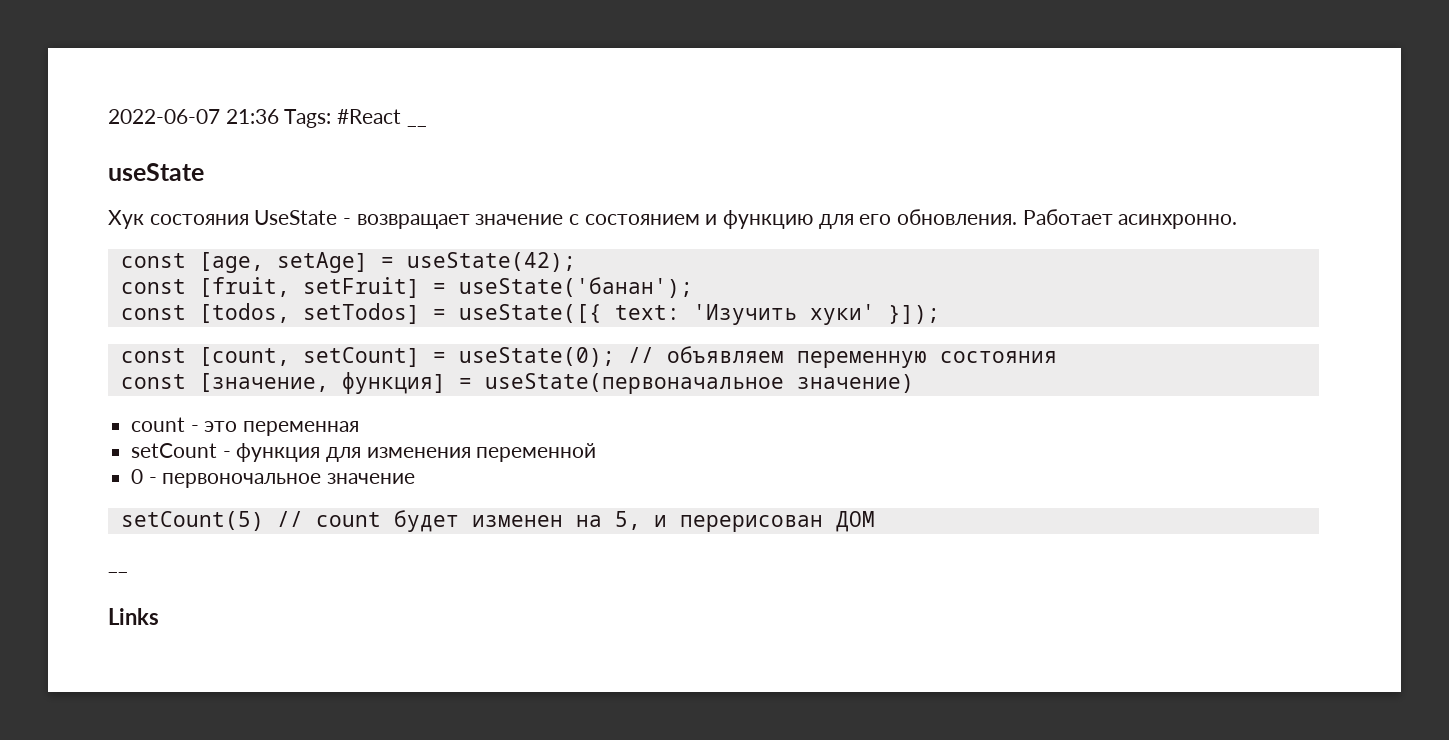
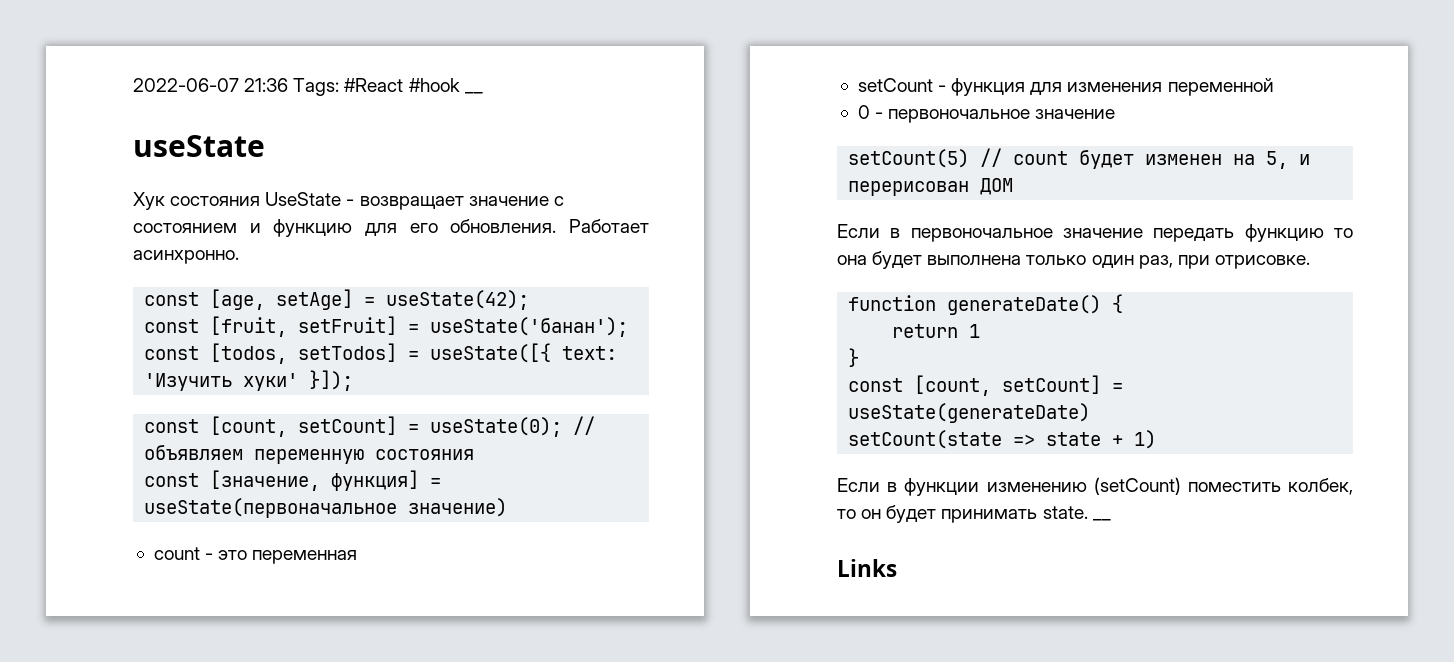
(402, 116) none -> [408,78,460,92] #hook
(875, 521) none -> [837,224,1353,242] [837,251,1310,269] [848,294,1124,315] [892,324,981,338] [848,348,860,367] [848,375,1124,396] [848,403,1091,423] [848,430,1157,449] [837,477,1353,496] [837,505,1088,523] Если в первоночальное значение передать функцию то она будет выполнена только один раз, при отрисовке. // function generateDate() { // return 1 // } // const [count, setCount] = useState(generateDate) // setCount(state => state + 1) // Если в функции изменению (setCount) поместить колбек, то он будет принимать state.

